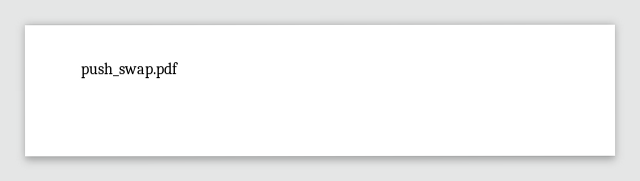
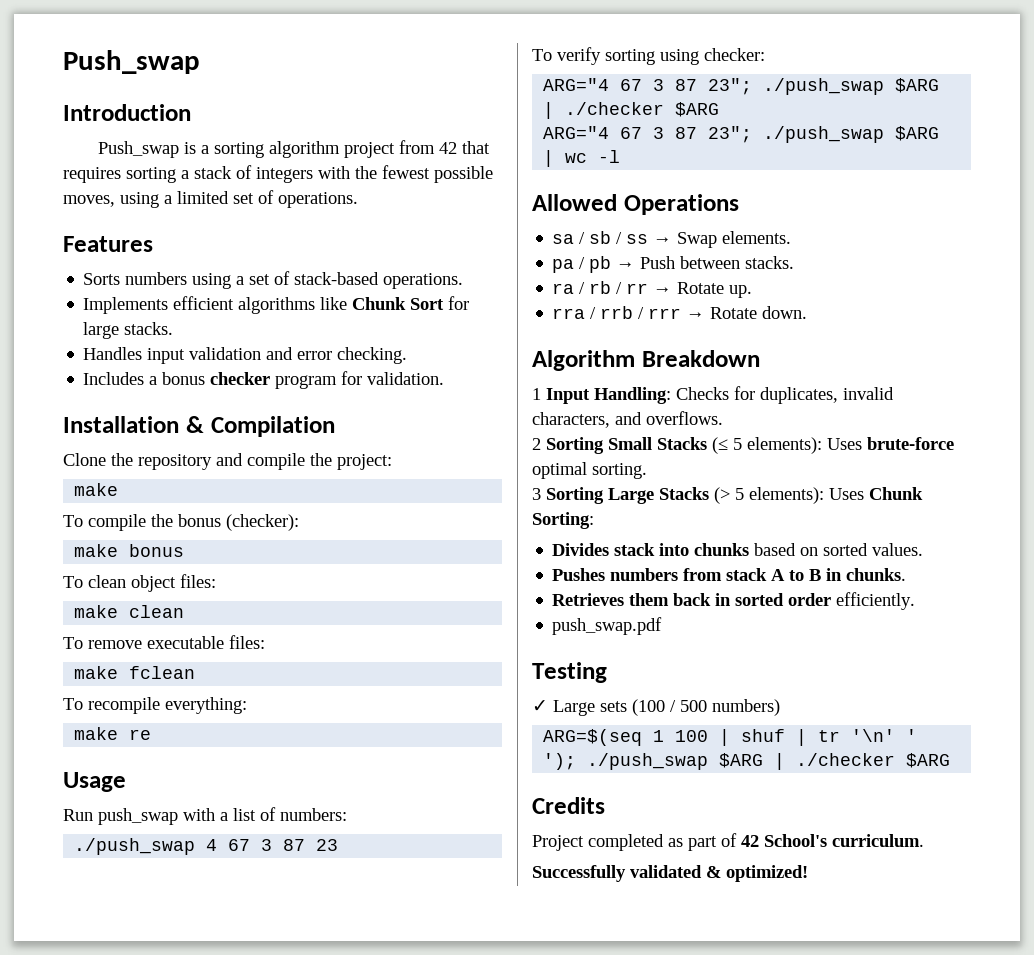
[80,62,178,79] push_swap.pdf -> [63,50,200,74] [63,104,191,121] [98,140,491,158] [63,165,493,183] [63,190,358,208] [63,236,153,252] [83,271,464,289] [83,296,470,314] [83,322,174,339] [83,347,408,364] [83,371,445,389] [63,416,335,437] [63,453,392,470] [74,483,119,496] [63,514,299,531] [74,544,185,557] [63,574,216,592] [74,605,185,618] [63,635,265,649] [74,666,196,679] [63,697,247,714] [74,727,152,740] [63,772,126,792] [63,807,347,825] [74,838,339,855] [532,47,765,65] [543,78,940,95] [543,102,720,119] [543,126,940,143] [543,150,621,167] [532,194,739,215] [552,231,792,248] [552,256,795,273] [552,281,753,298] [552,306,808,319] [532,350,760,371] [532,386,894,404] [532,411,723,428] [532,437,954,454] [532,462,647,479] [532,487,923,504] [532,512,594,529] [552,543,924,556] [552,568,907,581] [552,592,916,610] [552,617,663,635] [532,662,607,683] [532,699,780,716] [543,729,918,746] [543,753,951,770] [532,797,605,814] [532,833,924,851] [532,865,808,882] Push_swap // Introduction // Push_swap is a sorting algorithm project from 42 that requires sorting a stack of integers with the fewest possible moves, using a limited set of operations. // Features // Sorts numbers using a set of stack-based operations. // Implements efficient algorithms like Chunk Sort for large stacks. // Handles input validation and error checking. // Includes a bonus checker program for validation. // Installation & Compilation // Clone the repository and compile the project: // make // To compile the bonus (checker): // make bonus // To clean object files: // make clean // To remove executable files: // make fclean // To recompile everything: // make re // Usage // Run push_swap with a list of numbers: // ./push_swap 4 67 3 87 23 // To verify sorting using checker: // ARG="4 67 3 87 23"; ./push_swap $ARG | ./checker $ARG // ARG="4 67 3 87 23"; ./push_swap $ARG | wc -l // Allowed Operations // sa / sb / ss → Swap elements. // pa / pb → Push between stacks. // ra / rb / rr → Rotate up. // rra / rrb / rrr → Rotate down. // Algorithm Breakdown // 1 Input Handling: Checks for duplicates, invalid characters, and overflows. // 2 Sorting Small Stacks (≤ 5 elements): Uses brute-force optimal sorting. // 3 Sorting Large Stacks (> 5 elements): Uses Chunk Sorting: // Divides stack into chunks based on sorted values. // Pushes numbers from stack A to B in chunks. // Retrieves them back in sorted order efficiently. // push_swap.pdf // Testing // ✓ Large sets (100 / 500 numbers) // ARG=$(seq 1 100 | shuf | tr '\n' ' '); ./push_swap $ARG | ./checker $ARG // Credits // Project completed as part of 42 School's curriculum. // Successfully validated & optimized!

